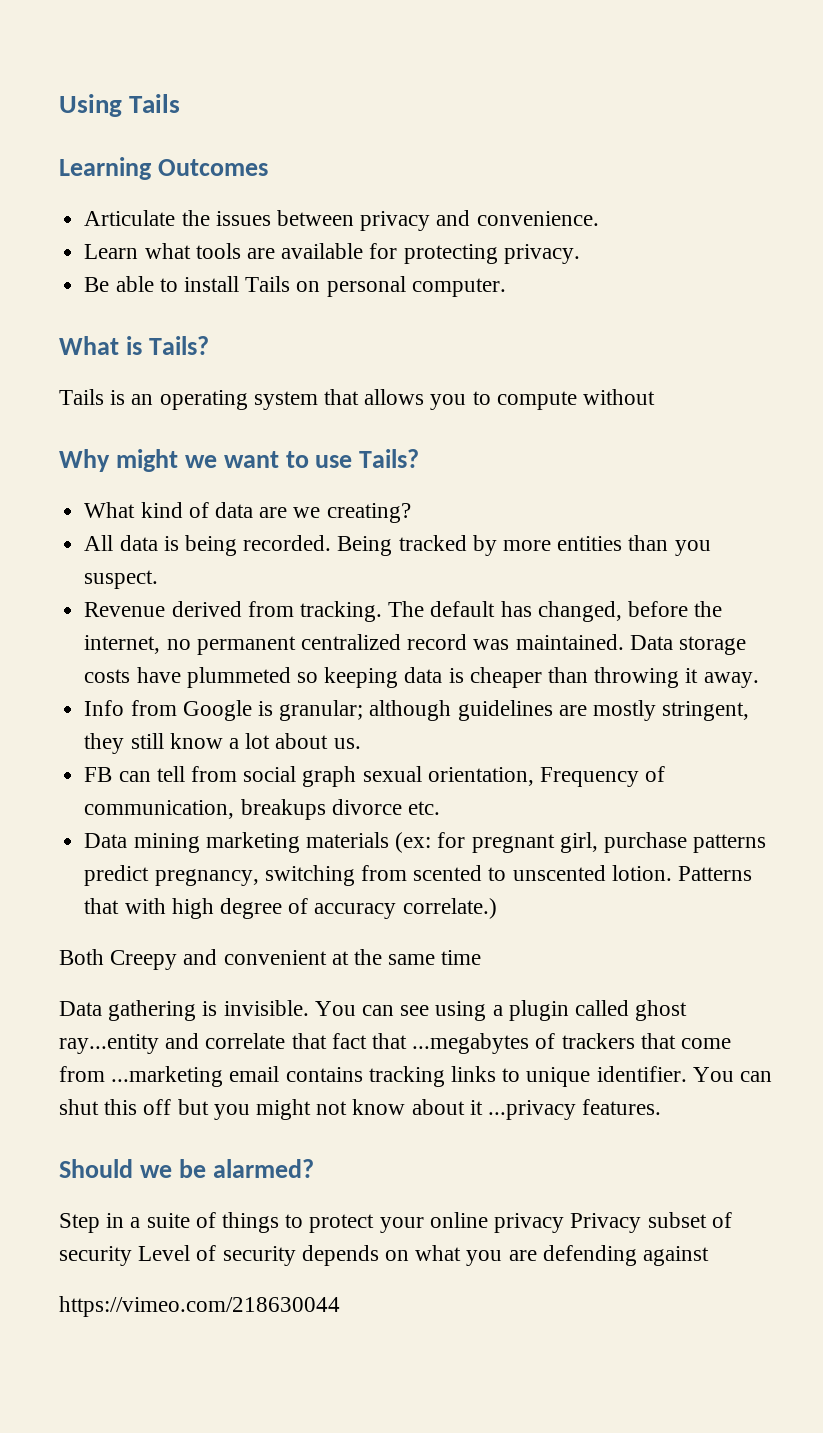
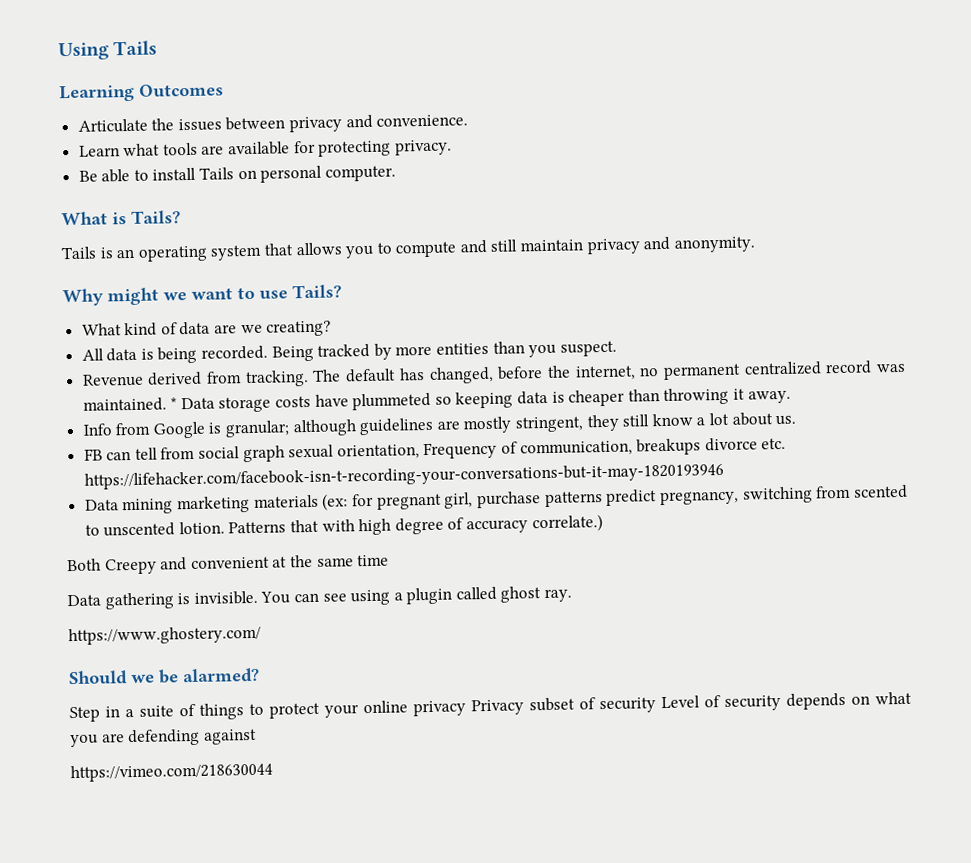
[583,389,656,405] without -> [459,236,755,255] and still maintain privacy and anonymity.
(624, 642) none -> [170,397,178,410] *
(440, 808) none -> [83,462,724,490] https://lifehacker.com/facebook-isn-t-recording-your-conversations-but-it-may-1820193946
[59,1033,732,1054] [59,1066,773,1087] [59,1099,662,1120] ray...entity and correlate that fact that ...megabytes of trackers that come from ...marketing email contains tracking links to unique identifier. You can shut this off but you might not know about it ...privacy features. -> [544,588,573,603] [68,625,261,646] ray. // https://www.ghostery.com/

